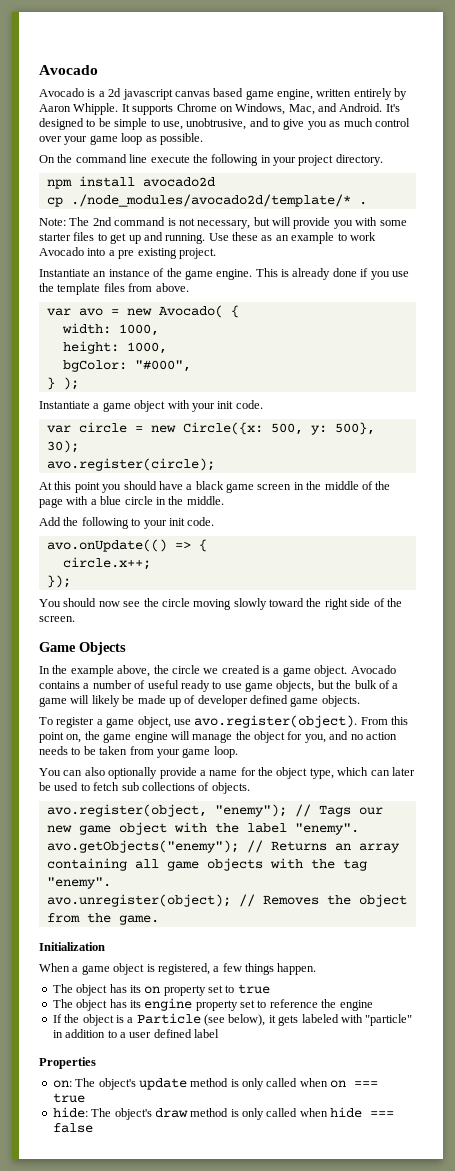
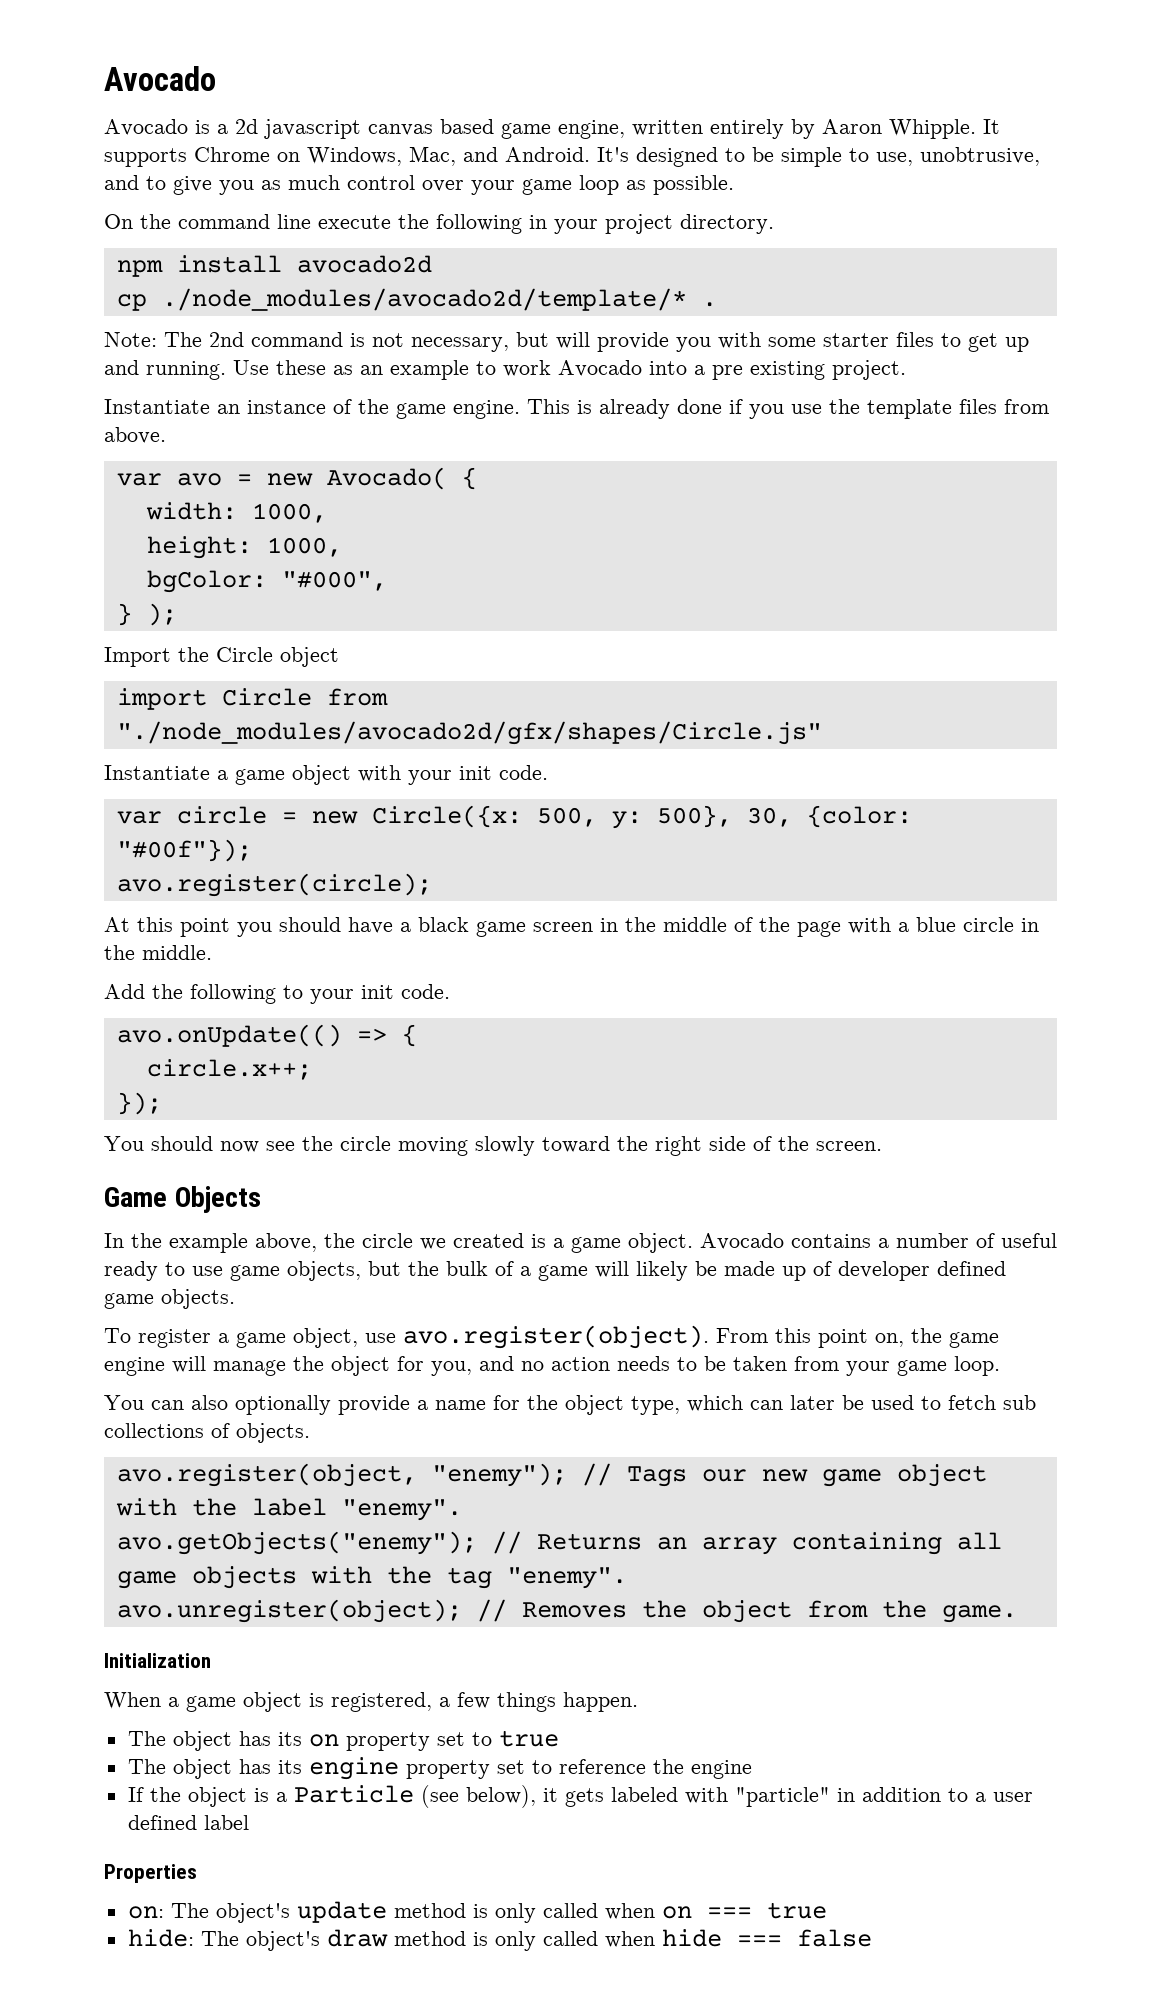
(79, 383) none -> [104,647,339,667] [116,688,388,710] [116,721,822,745] // Import the Circle object // import Circle from "./node_modules/avocado2d/gfx/shapes/Circle.js"
[46,440,79,453] 30); -> [746,805,912,828] [116,839,252,862] 30, {color: "#00f"});

